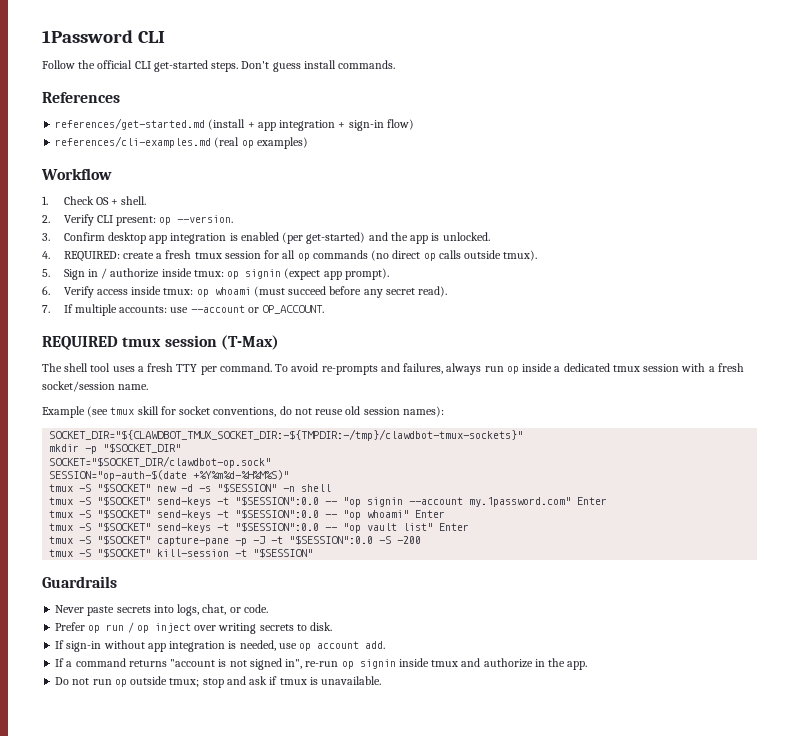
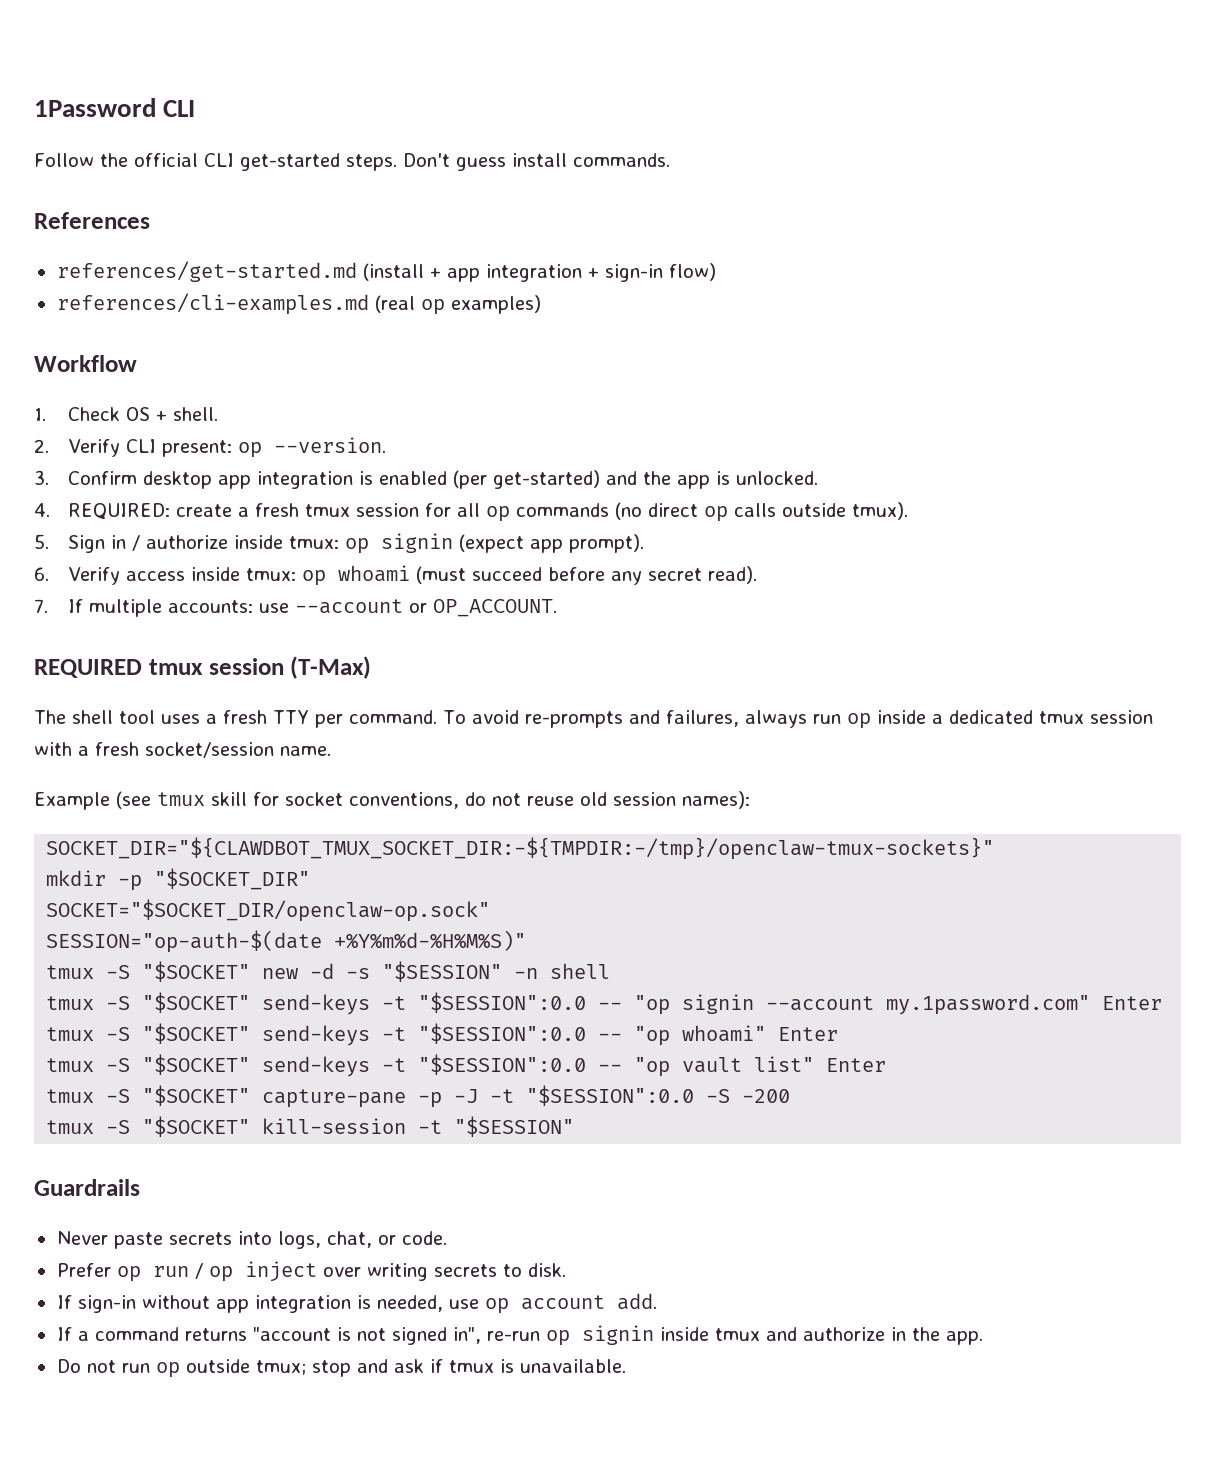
[49,429,524,441] SOCKET_DIR="${CLAWDBOT_TMUX_SOCKET_DIR:-${TMPDIR:-/tmp}/clawdbot-tmux-sockets}" -> [46,837,995,860] SOCKET_DIR="${CLAWDBOT_TMUX_SOCKET_DIR:-${TMPDIR:-/tmp}/openclaw-tmux-sockets}"
[49,456,272,468] SOCKET="$SOCKET_DIR/clawdbot-op.sock" -> [46,899,491,922] SOCKET="$SOCKET_DIR/openclaw-op.sock"

